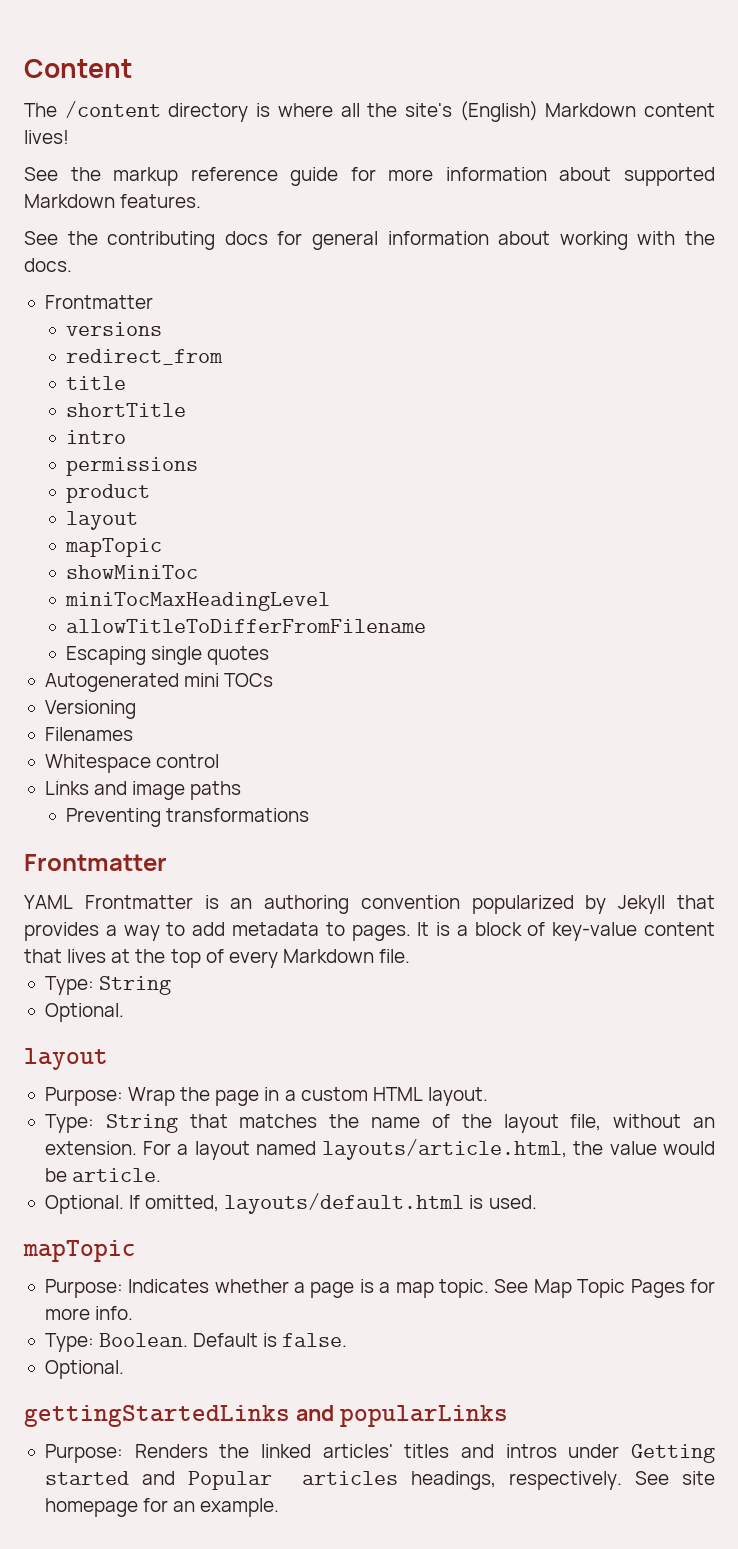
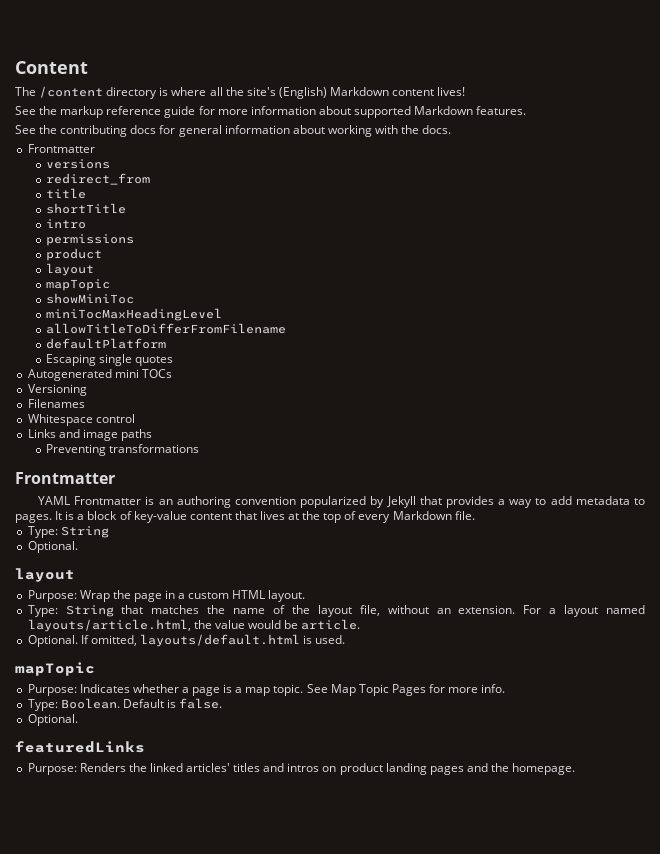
(427, 626) none -> [45,338,166,349] // defaultPlatform
[24,1405,508,1427] gettingStartedLinks and popularLinks -> [15,741,145,753] featuredLinks
[568,1444,716,1463] [44,1471,716,1490] [44,1498,280,1517] under Getting started and Popular articles headings, respectively. See site homepage for an example. -> [322,763,576,775] on product landing pages and the homepage.

